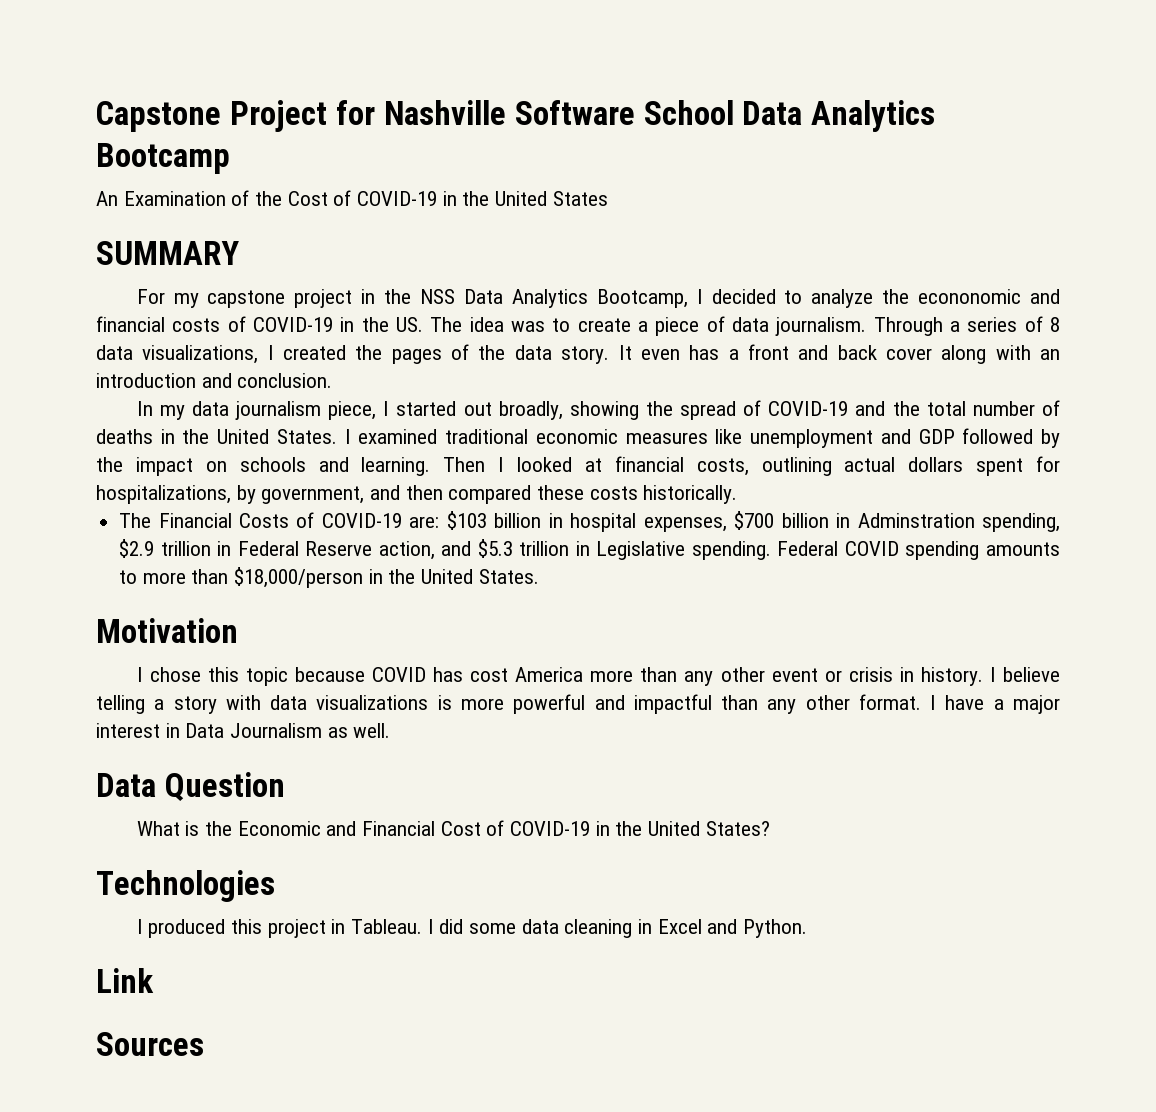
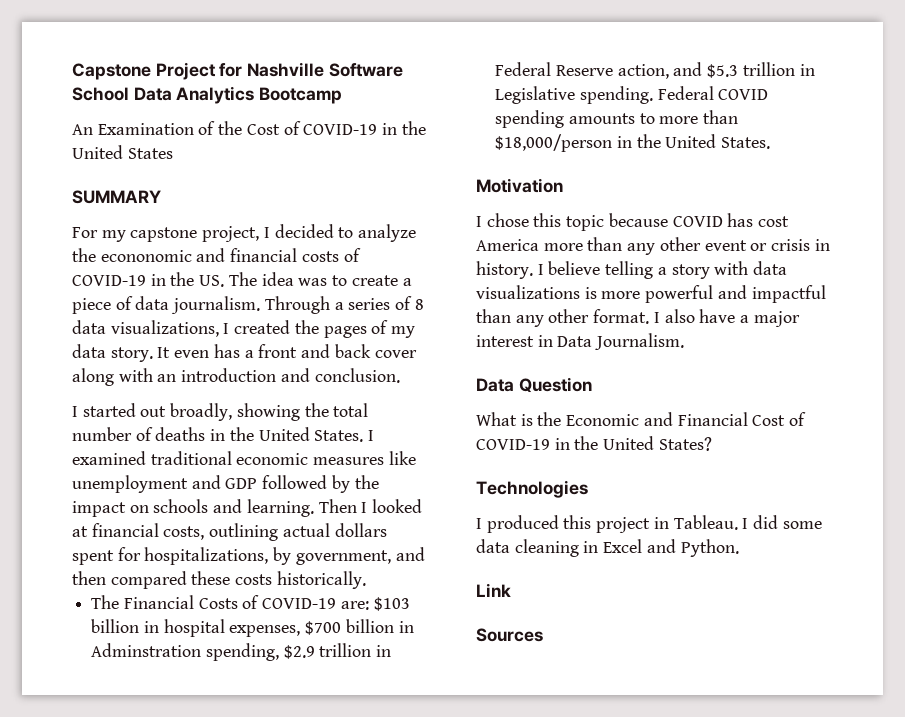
[294,289,688,308] project in the NSS Data Analytics Bootcamp, -> [202,226,260,242] project,
[478,345,506,360] the -> [391,326,416,338] my
[136,401,377,420] In my data journalism piece, -> (400, 375) none
[680,400,920,420] spread of COVID-19 and the -> (329, 410) none
(937, 702) none -> [664,309,695,323] also
[230,723,391,738] Journalism as well. -> [595,333,685,350] Journalism.

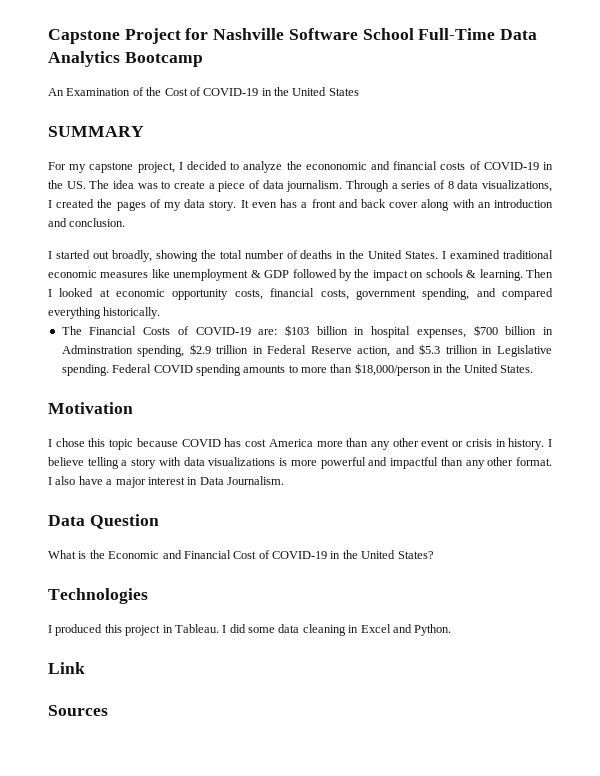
(129, 94) none -> [418,28,496,40] Full-Time
[191,475,221,489] and -> [250,270,261,278] &
[213,499,243,513] and -> [466,270,477,278] &
[91,523,387,541] [72,547,425,565] [72,571,273,589] financial costs, outlining actual dollars spent for hospitalizations, by government, and then compared these costs -> [116,288,553,300] [48,307,101,319] economic opportunity costs, financial costs, government spending, and compared everything

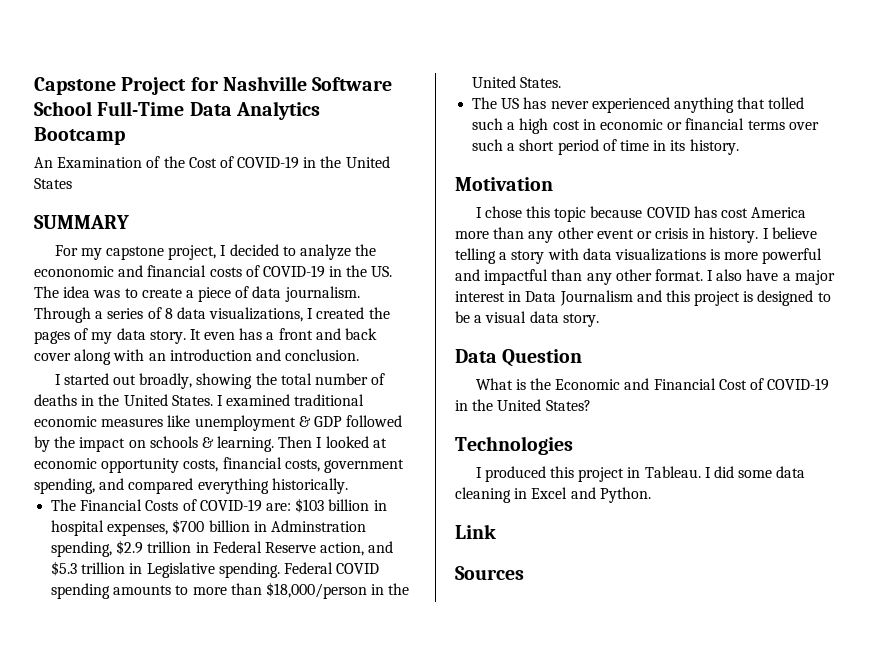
(534, 369) none -> [472,97,805,113] [472,118,819,134] [472,139,739,155] // The US has never experienced anything that tolled such a high cost in economic or financial terms over such a short period of time in its history.
[227,476,284,485] Journalism. -> [559,290,831,306] [455,311,599,327] Journalism and this project is designed to be a visual data story.

